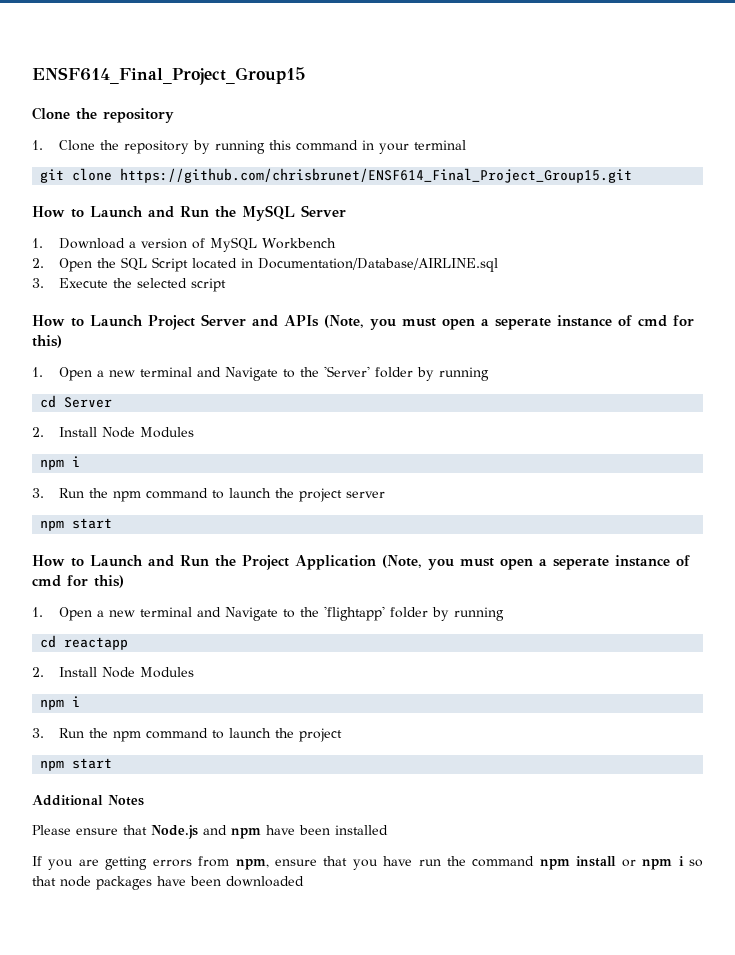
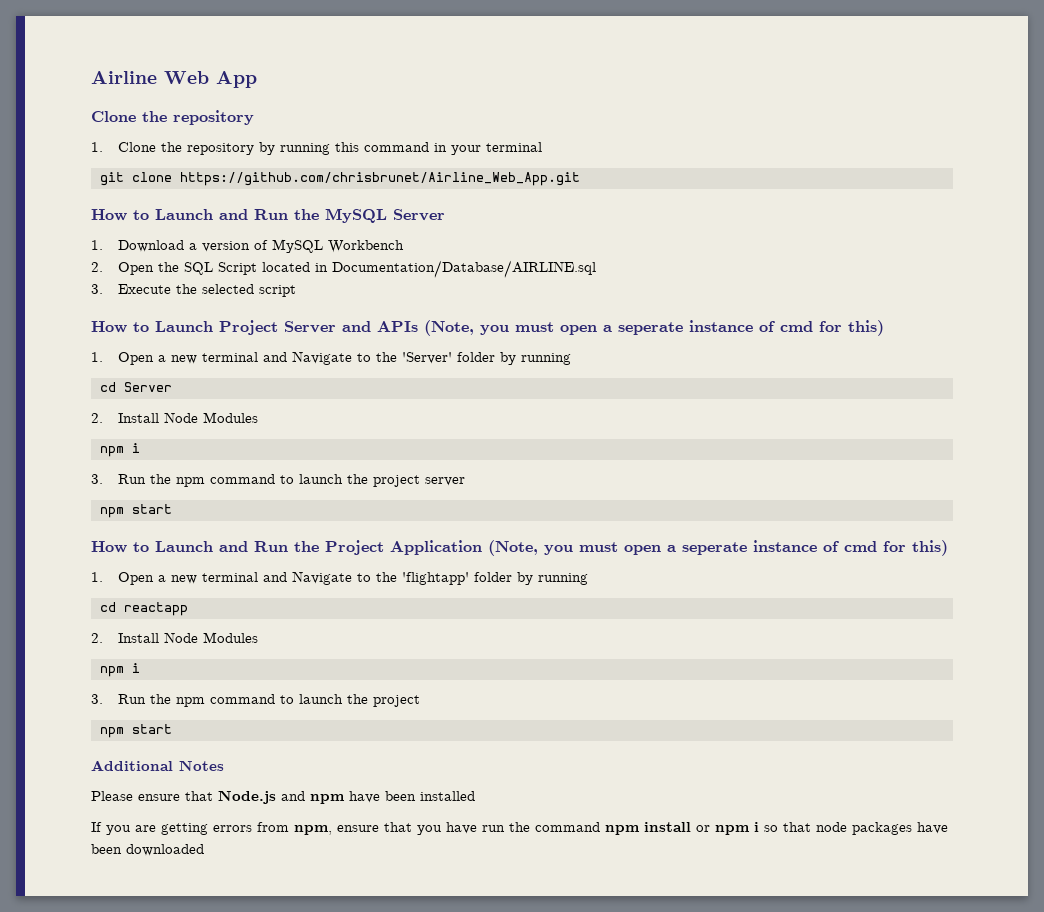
[32,67,306,85] ENSF614_Final_Project_Group15 -> [91,71,257,88] Airline Web App
[120,168,633,183] https://github.com/chrisbrunet/ENSF614_Final_Project_Group15.git -> [179,172,580,186] https://github.com/chrisbrunet/Airline_Web_App.git

